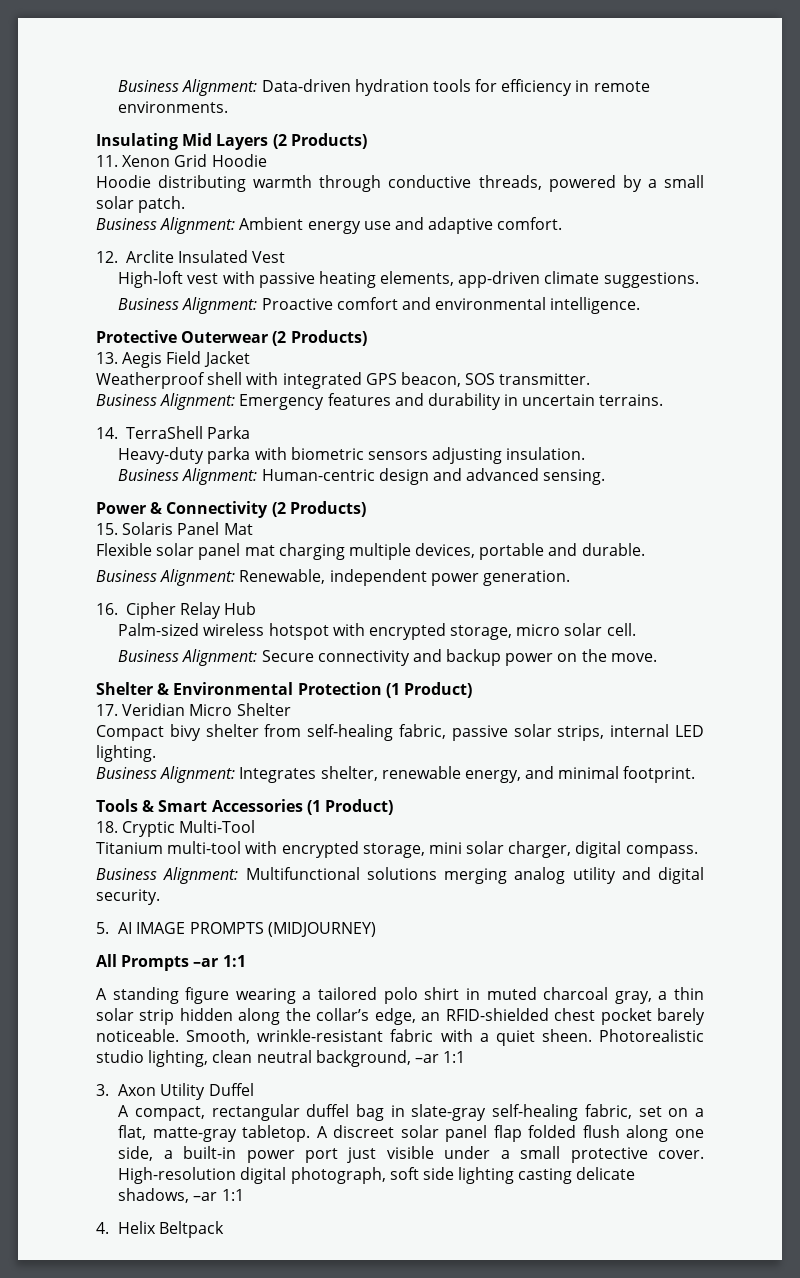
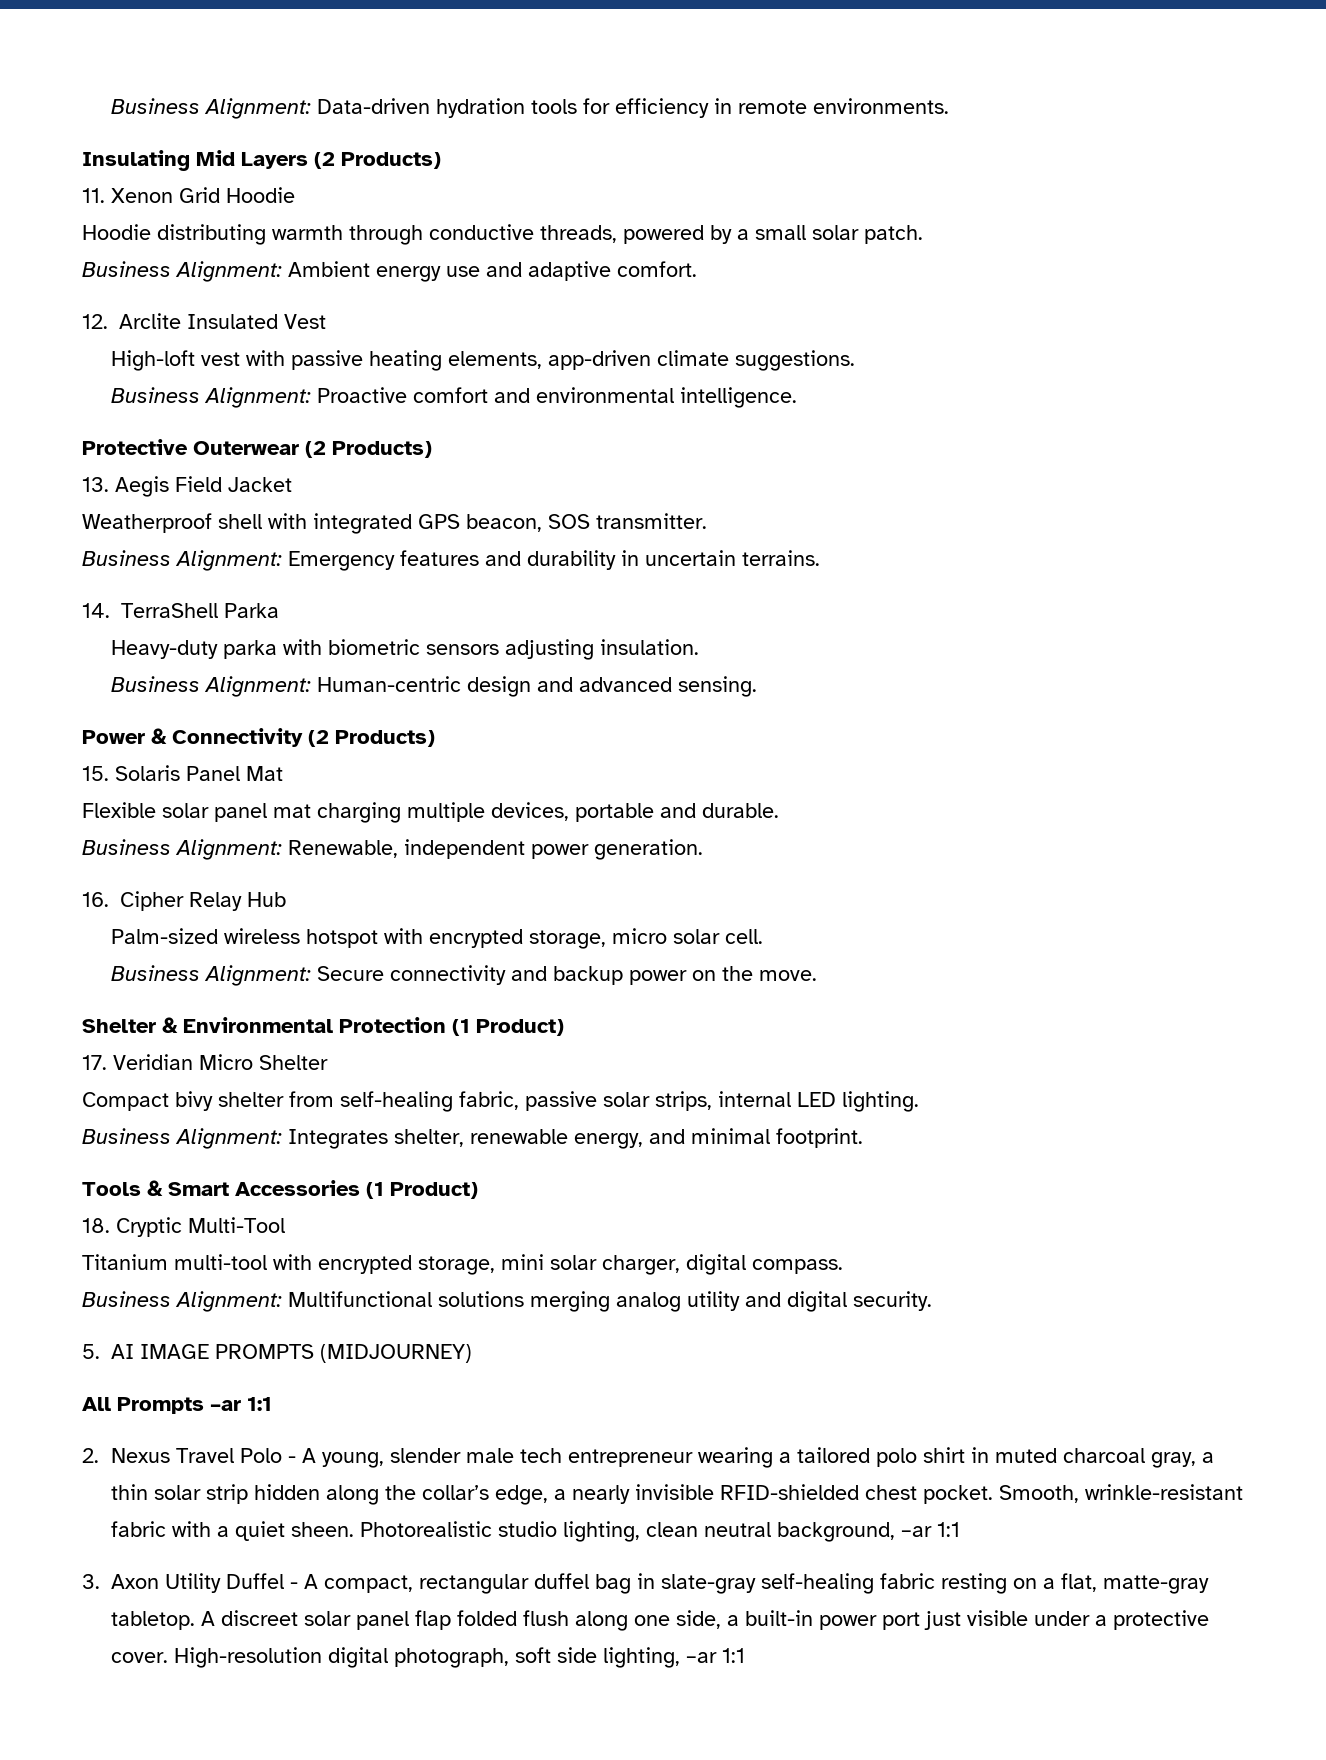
[96,987,230,1004] A standing figure -> [82,1448,693,1468] 2. Nexus Travel Polo - A young, slender male tech entrepreneur
[421,1008,705,1025] [96,1029,179,1042] an RFID-shielded chest pocket barely noticeable. -> [553,1484,993,1504] a nearly invisible RFID-shielded chest pocket.
(254, 1089) // -> [290,1582,298,1589] -
[584,1104,662,1119] fabric, set -> [880,1573,1007,1594] fabric resting
[520,1146,561,1159] small -> (1107, 1620) none
[458,1167,636,1184] [118,1188,244,1203] [96,1221,225,1238] lighting casting delicate shadows, –ar 1:1 // 4. Helix Beltpack -> [603,1647,745,1668] lighting, –ar 1:1

